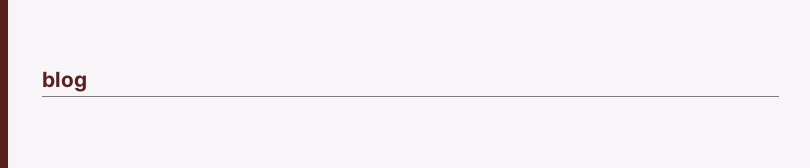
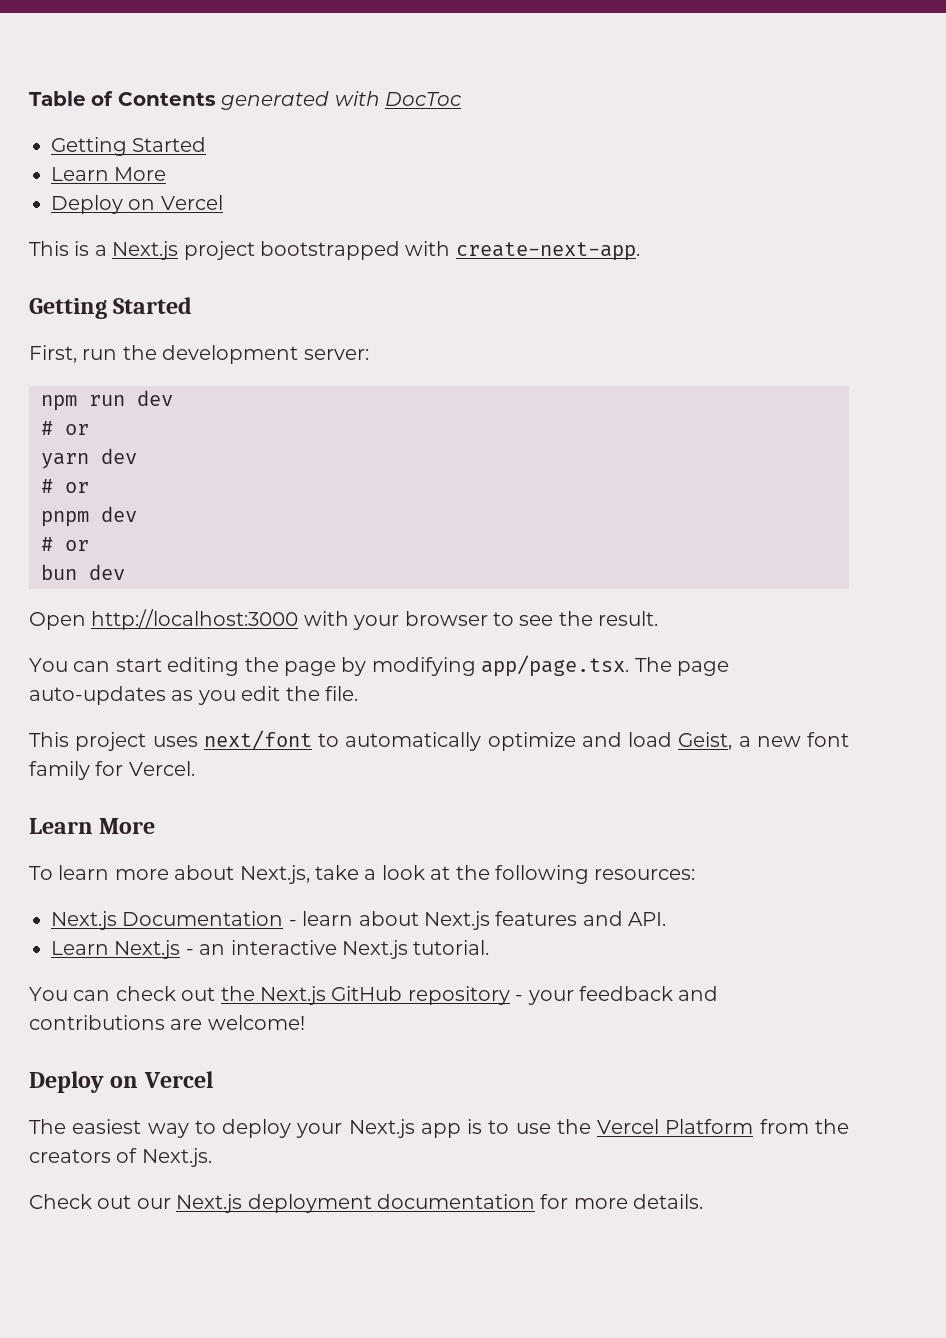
[42,71,87,92] blog -> [29,91,462,110] [51,137,207,156] [51,167,167,181] [51,195,223,214] [29,241,640,261] [29,297,193,319] [29,345,369,364] [41,390,173,411] [41,421,89,435] [41,448,137,469] [41,479,89,493] [41,506,137,527] [41,537,89,551] [41,564,125,580] [29,609,659,630] [29,655,729,677] [29,686,358,705] [29,730,849,751] [29,761,195,780] [29,818,156,834] [29,865,696,884] [51,911,667,930] [51,940,490,959] [29,986,719,1005] [29,1015,305,1030] [29,1071,213,1093] [29,1119,849,1138] [29,1148,212,1167] [29,1194,704,1213] Table of Contents generated with DocToc // Getting Started // Learn More // Deploy on Vercel // This is a Next.js project bootstrapped with create-next-app. // Getting Started // First, run the development server: // npm run dev // # or // yarn dev // # or // pnpm dev // # or // bun dev // Open http://localhost:3000 with your browser to see the result. // You can start editing the page by modifying app/page.tsx. The page auto-updates as you edit the file. // This project uses next/font to automatically optimize and load Geist, a new font family for Vercel. // Learn More // To learn more about Next.js, take a look at the following resources: // Next.js Documentation - learn about Next.js features and API. // Learn Next.js - an interactive Next.js tutorial. // You can check out the Next.js GitHub repository - your feedback and contributions are welcome! // Deploy on Vercel // The easiest way to deploy your Next.js app is to use the Vercel Platform from the creators of Next.js. // Check out our Next.js deployment documentation for more details.

